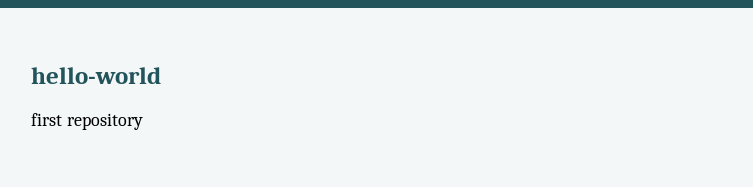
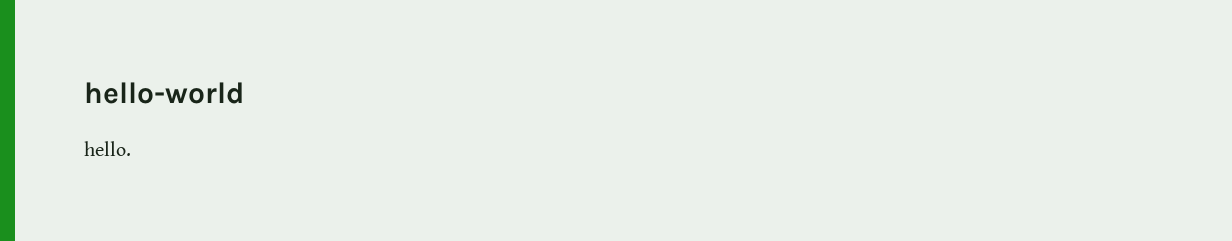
[31,113,143,130] first repository -> [84,141,131,156] hello.

